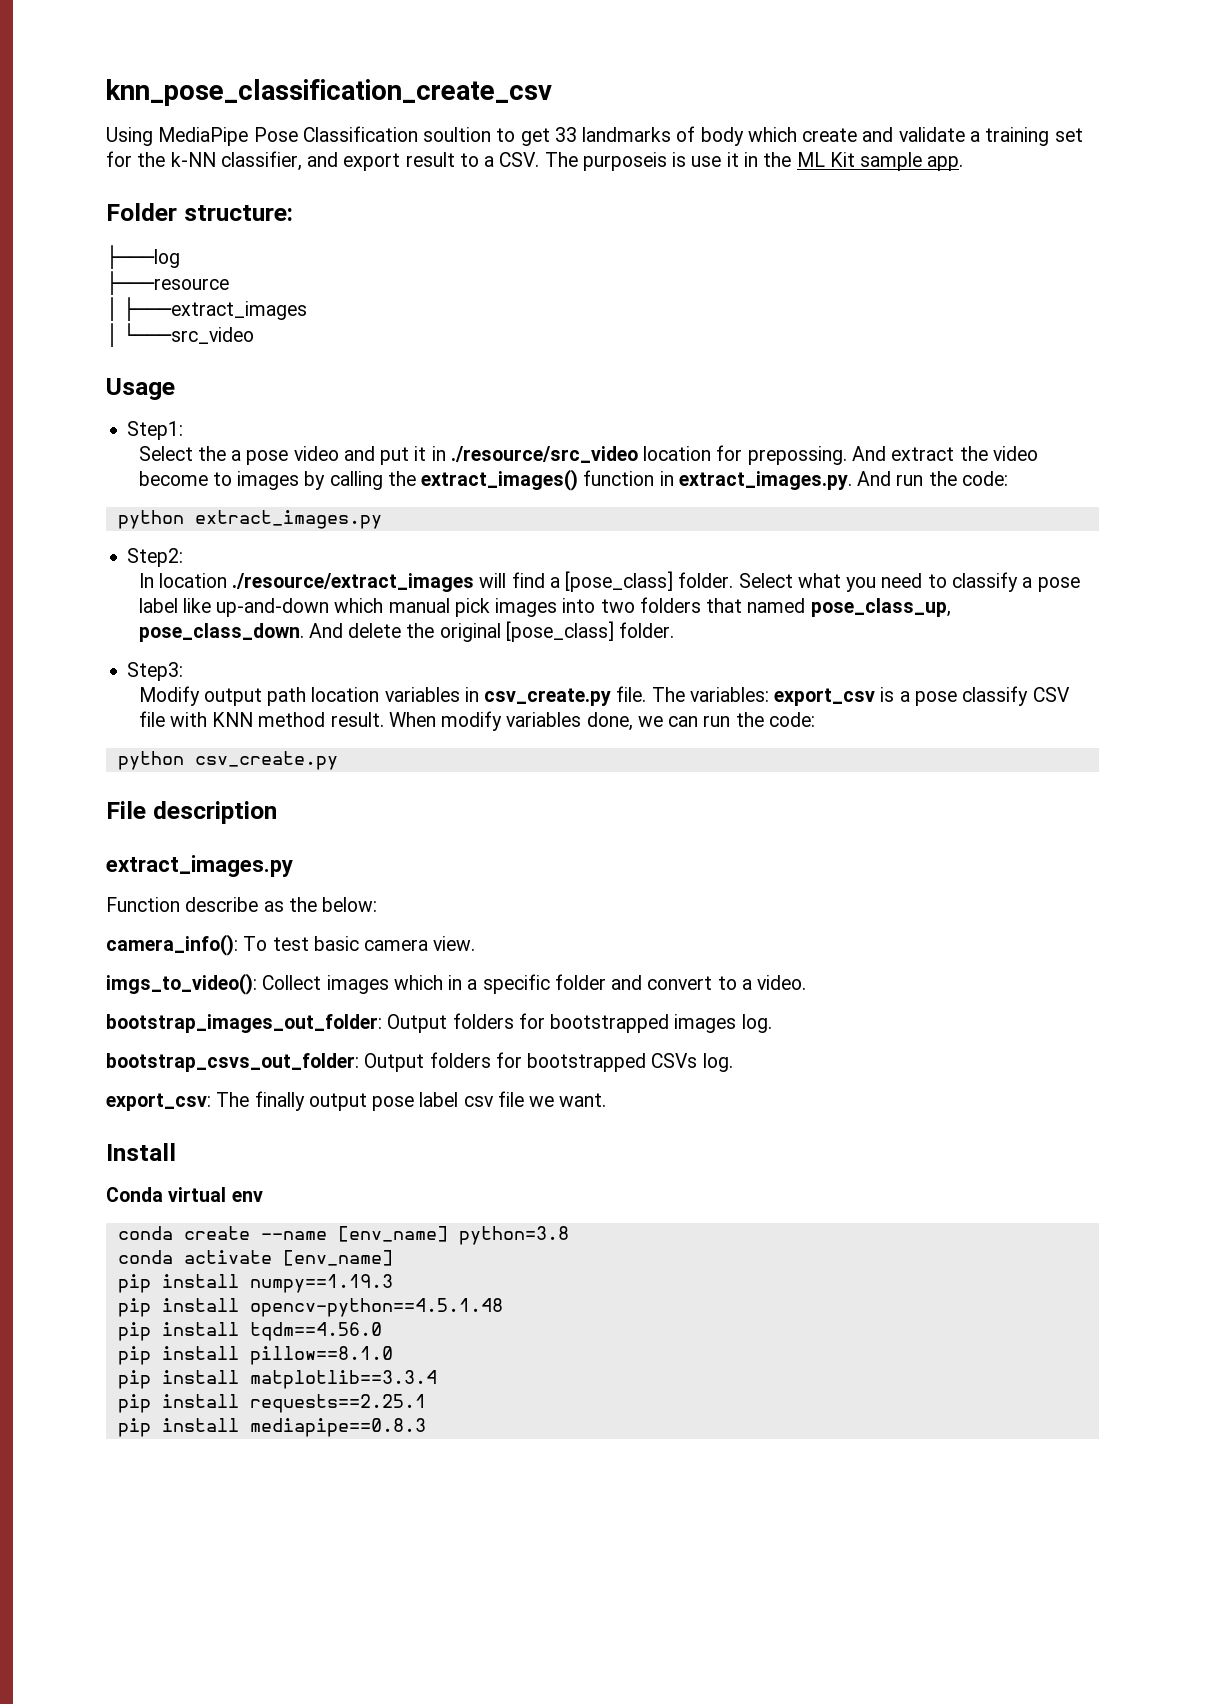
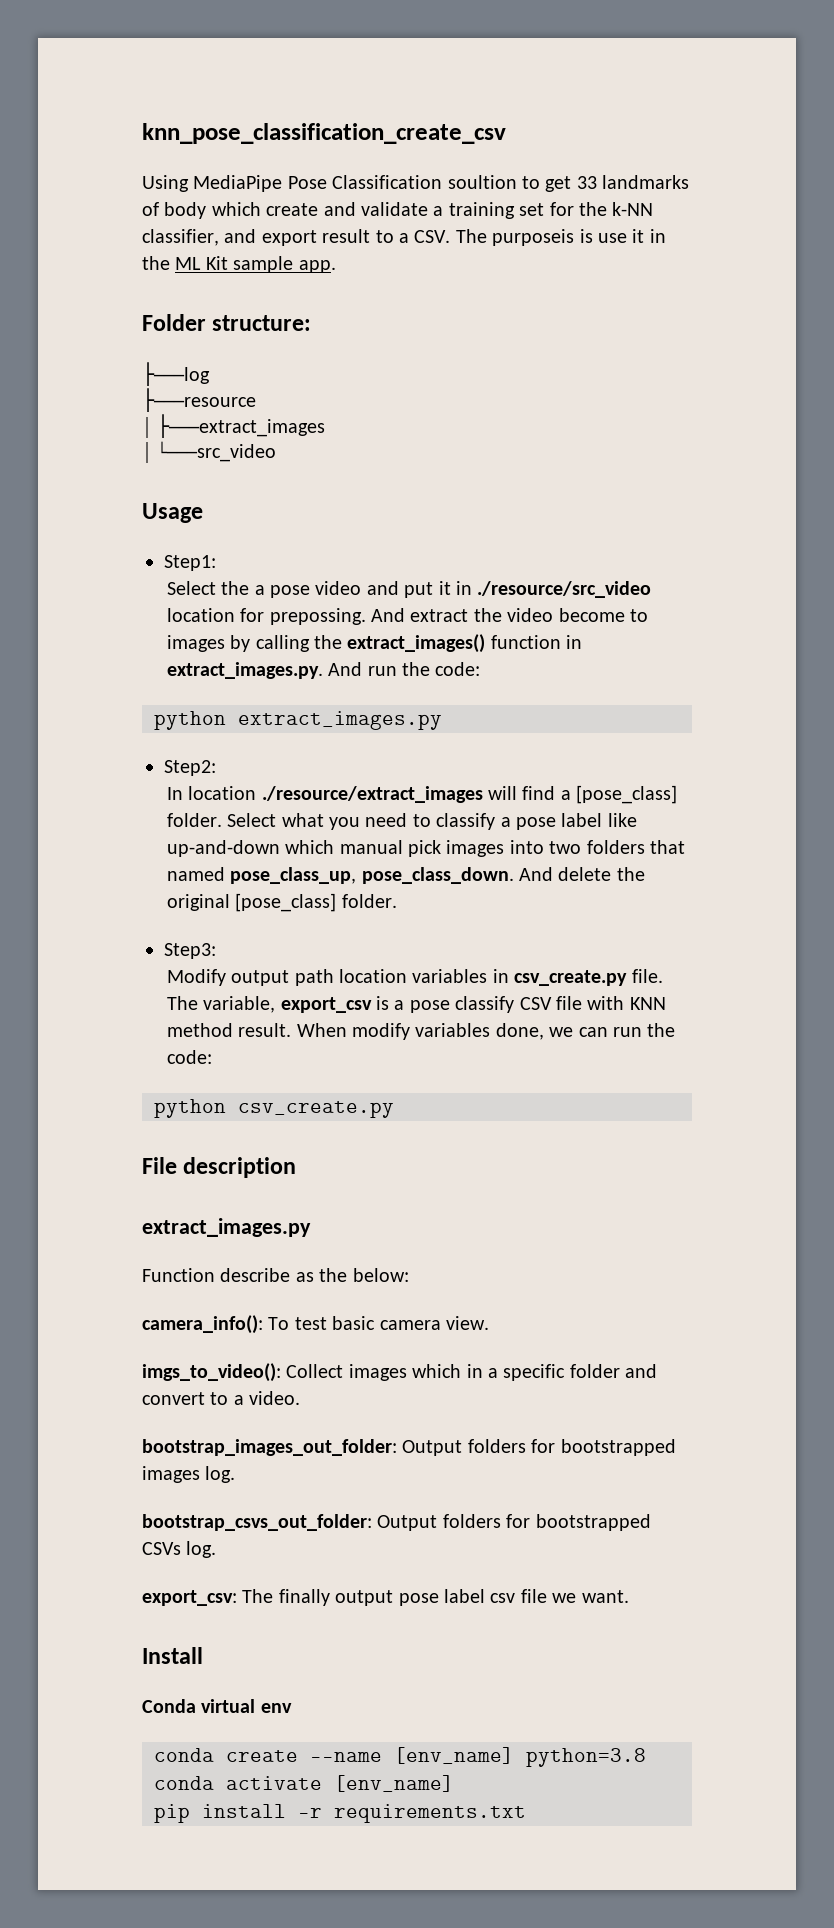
[689,687,769,702] variables: -> [203,996,276,1013] variable,
[249,1274,393,1293] [117,1298,503,1317] [117,1322,382,1341] [117,1346,393,1365] [117,1370,437,1389] [117,1394,426,1413] [117,1418,426,1437] numpy==1.19.3 // pip install opencv-python==4.5.1.48 // pip install tqdm==4.56.0 // pip install pillow==8.1.0 // pip install matplotlib==3.3.4 // pip install requests==2.25.1 // pip install mediapipe==0.8.3 -> [298,1804,526,1823] -r requirements.txt

